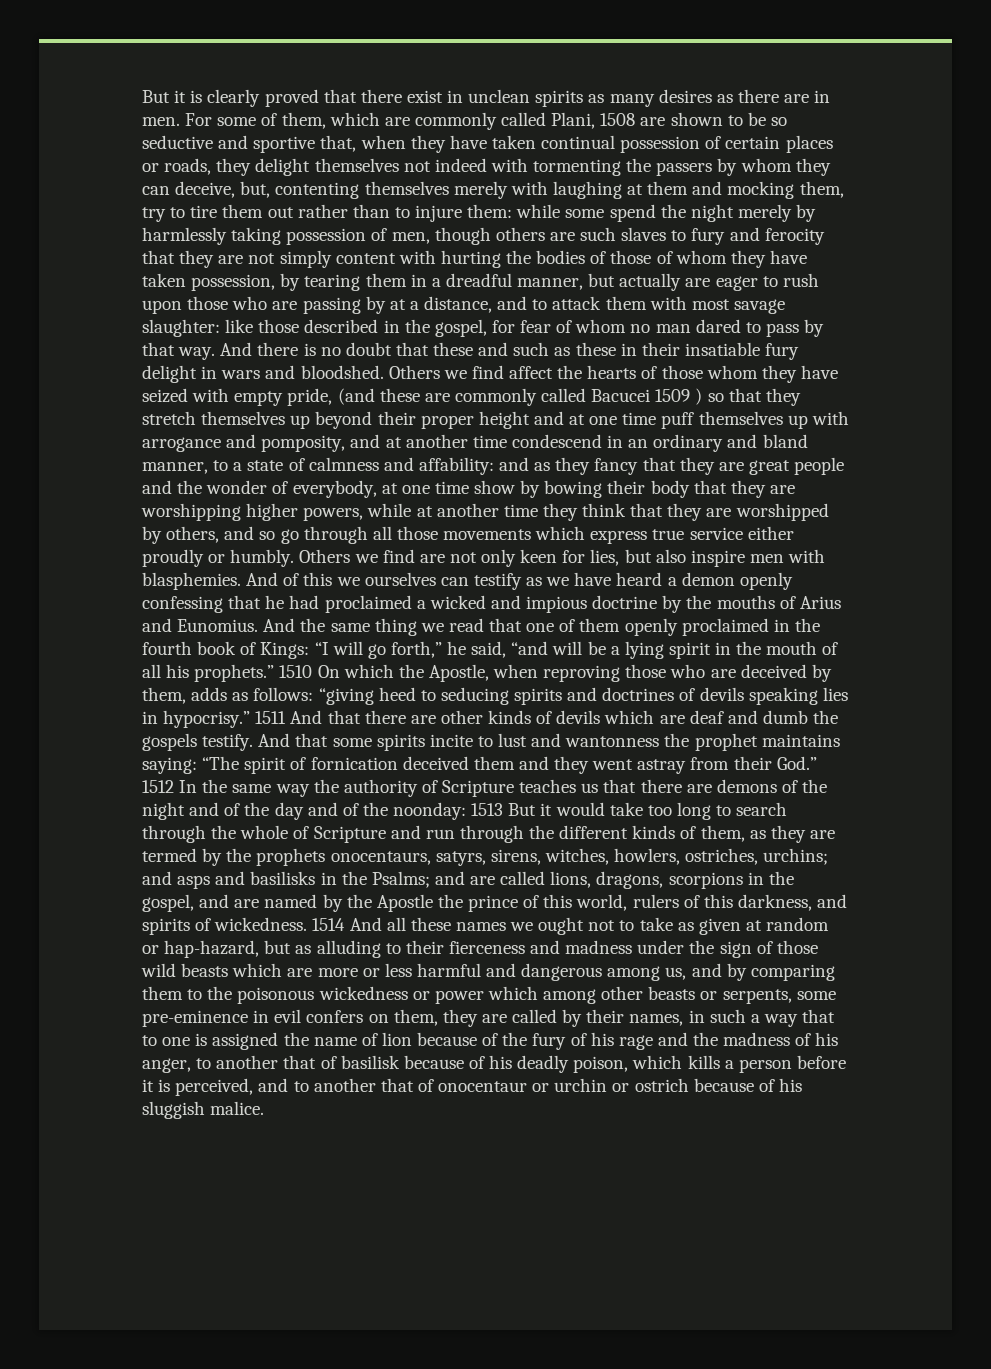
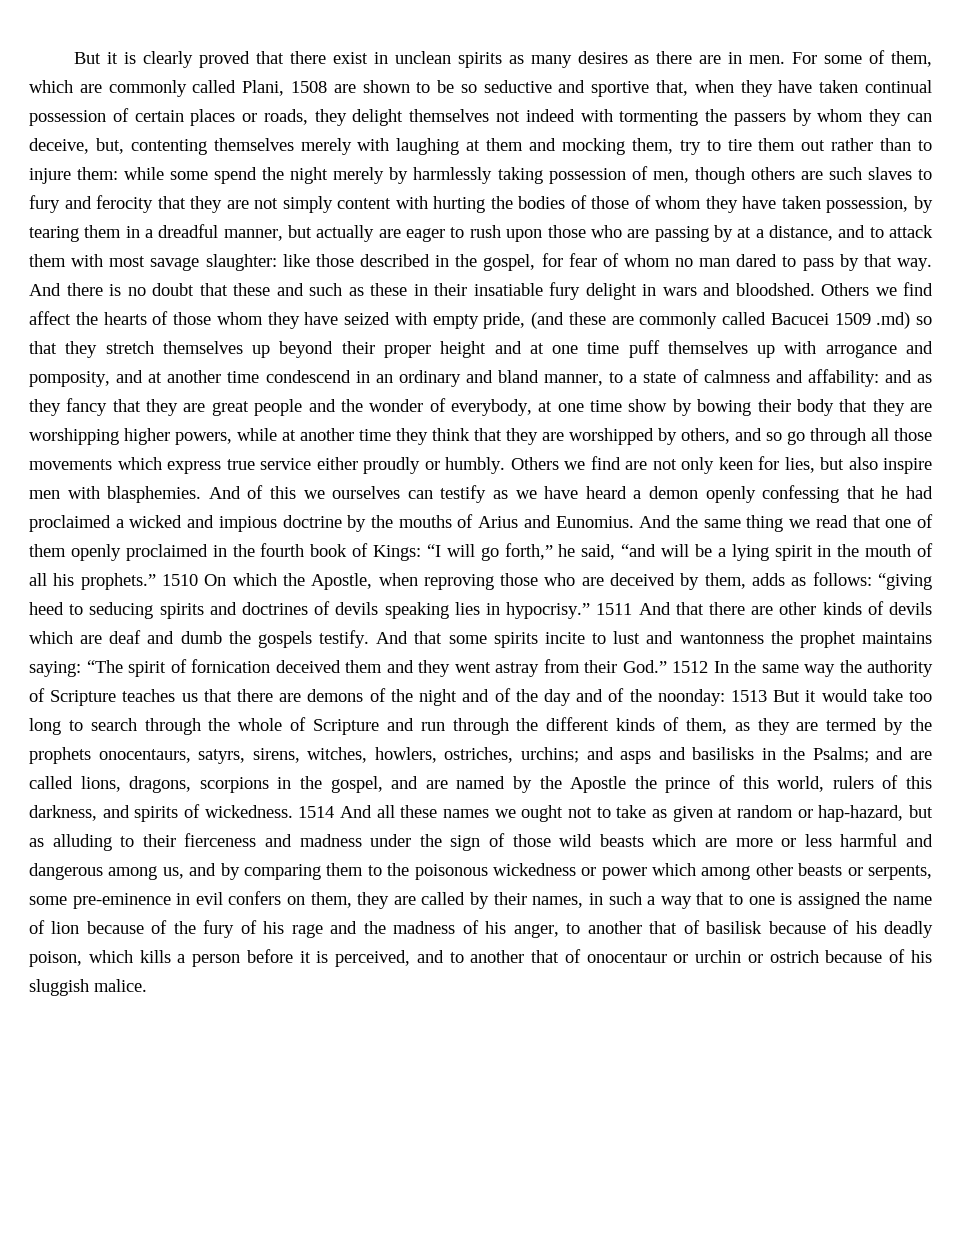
[695,388,703,405] ) -> [876,312,911,329] .md)

